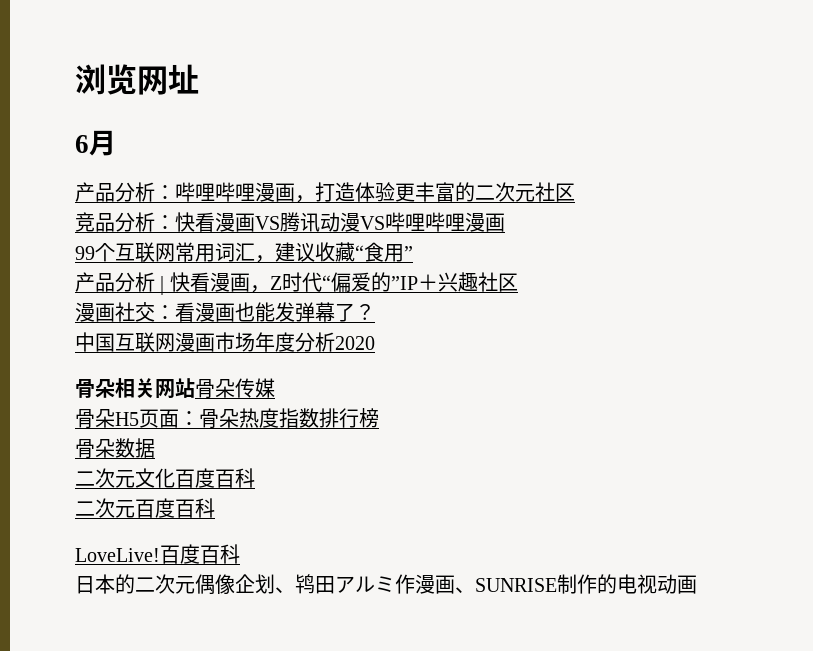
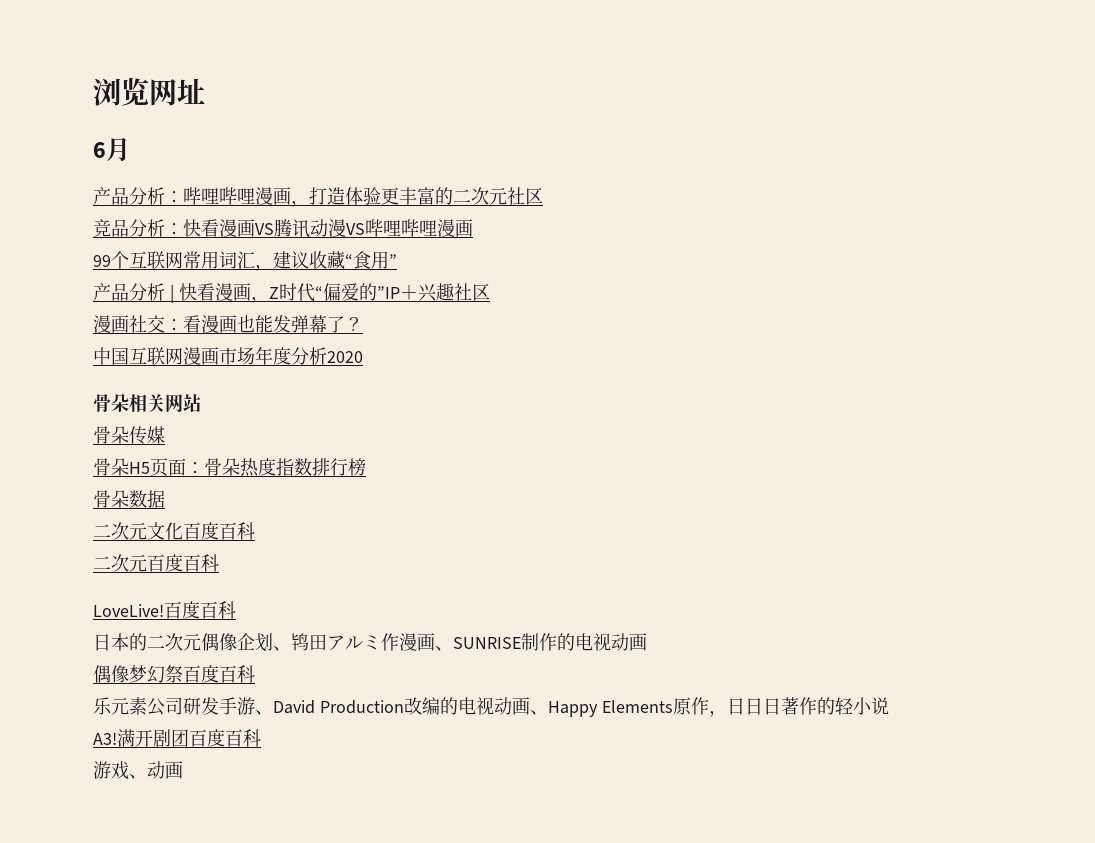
(195, 388) none -> (201, 403) //
(697, 584) none -> [93,665,255,683] [93,697,889,717] [93,729,261,747] [93,761,183,780] // 偶像梦幻祭百度百科 // 乐元素公司研发手游、David Production改编的电视动画、Happy Elements原作，日日日著作的轻小说 // A3!满开剧团百度百科 // 游戏、动画

